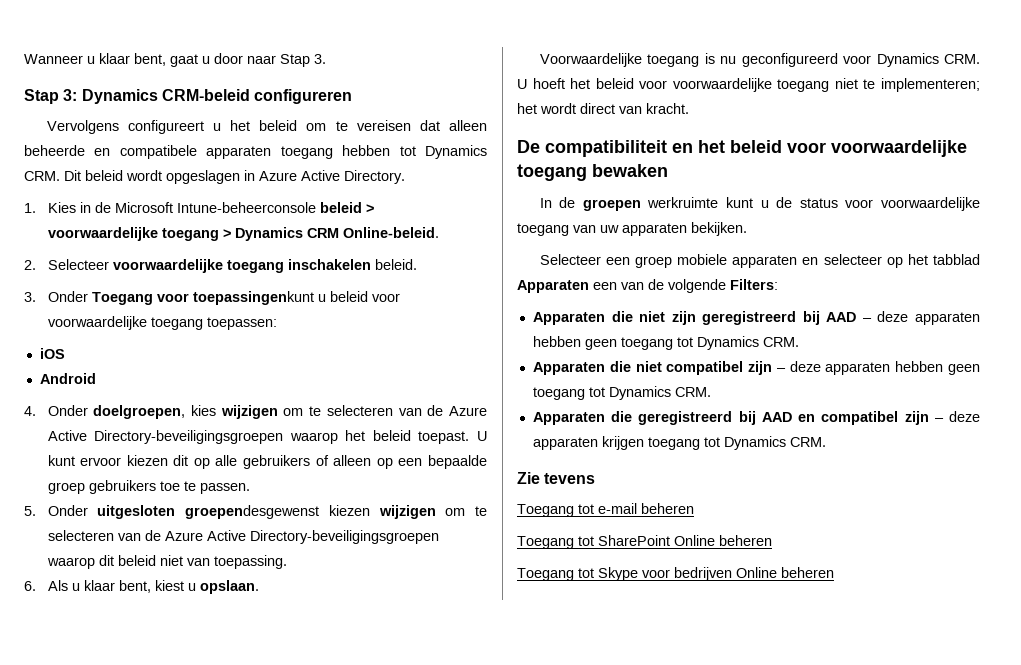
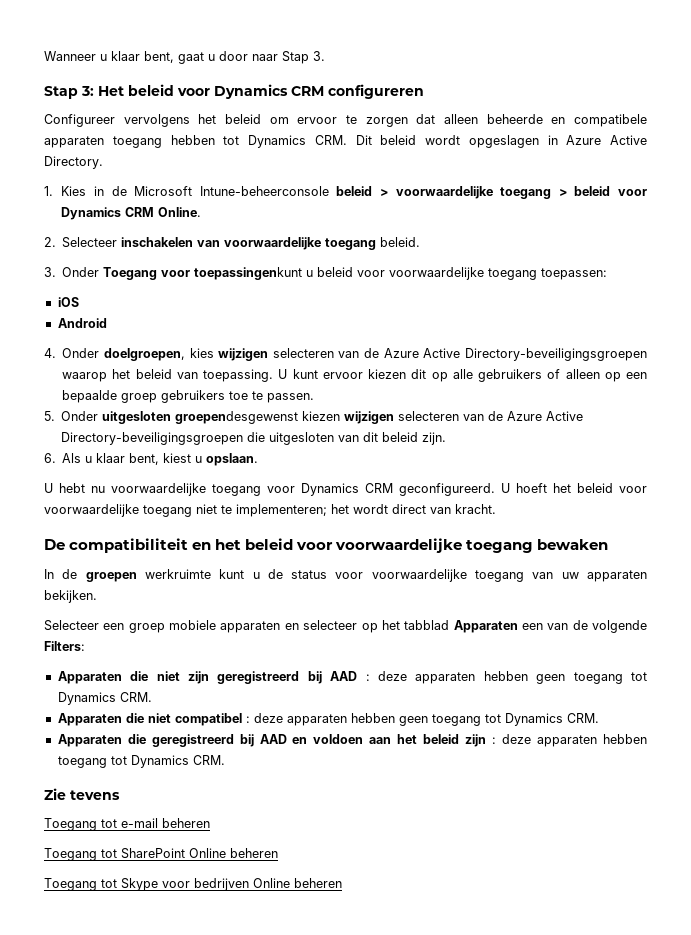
[81,89,353,104] [46,120,411,134] Dynamics CRM-beleid configureren // Vervolgens configureert u het beleid om te vereisen -> [98,84,424,99] [44,114,408,127] Het beleid voor Dynamics CRM configureren // Configureer vervolgens het beleid om ervoor te zorgen
[234,227,439,241] Dynamics CRM Online-beleid. -> [574,186,648,196] [61,207,202,220] beleid voor Dynamics CRM Online.
[112,259,371,273] voorwaardelijke toegang inschakelen -> [121,237,377,250] inschakelen van voorwaardelijke toegang
[283,406,322,416] om te -> (269, 354) none
[418,431,470,444] toepast. -> [176,369,274,382] van toepassing.
[445,506,487,516] [47,530,439,544] [46,555,287,569] om te selecteren van de Azure Active Directory-beveiligingsgroepen waarop dit beleid niet van toepassing. -> [398,411,584,421] [61,432,447,445] selecteren van de Azure Active Directory-beveiligingsgroepen die uitgesloten van dit beleid zijn.
[539,53,980,67] Voorwaardelijke toegang is nu geconfigureerd voor Dynamics CRM. -> [44,483,495,496] U hebt nu voorwaardelijke toegang voor Dynamics CRM geconfigureerd.
[862,318,872,322] – -> [365,674,370,681] :
[748,361,786,375] zijn – -> [245,716,250,723] :
[821,411,980,425] [532,436,644,450] compatibel zijn – deze apparaten krijgen -> [313,734,647,747] voldoen aan het beleid zijn : deze apparaten hebben

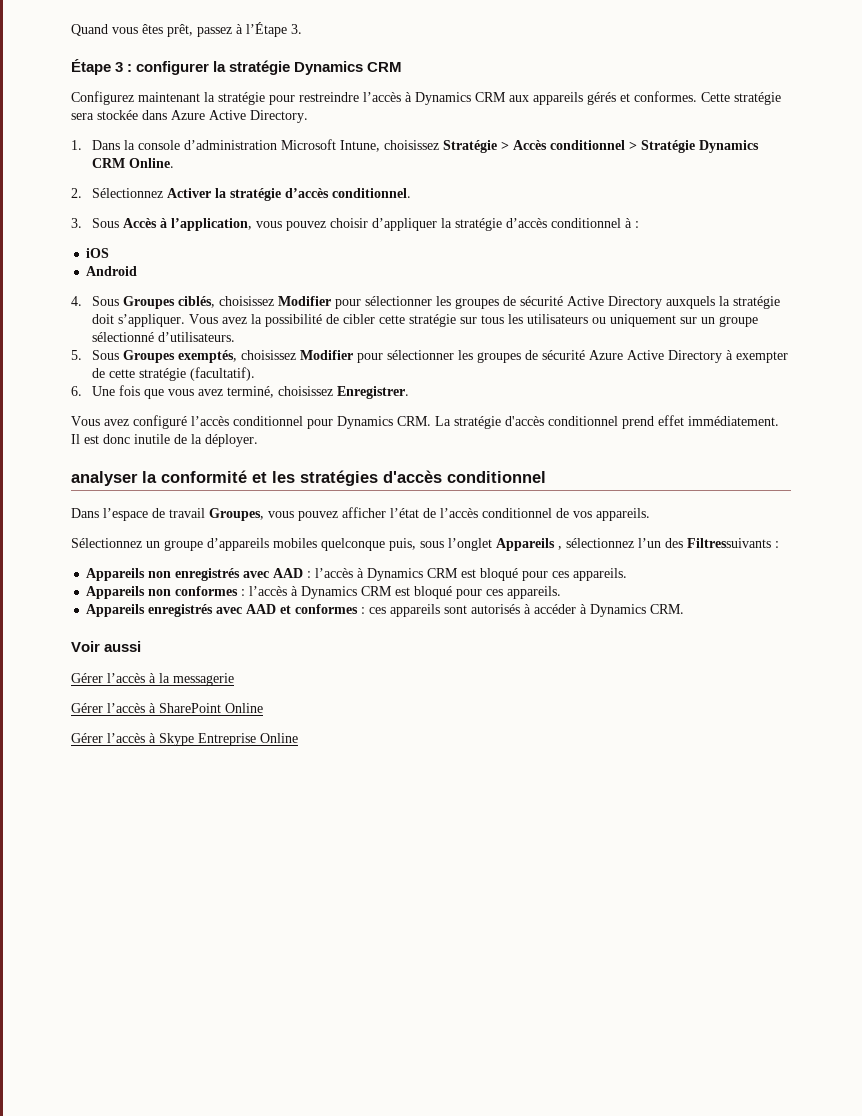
[44,51,325,64] [44,84,424,99] [44,114,648,127] [44,135,647,148] [44,156,103,169] [44,186,648,199] [61,207,202,220] [44,237,421,250] [44,267,608,280] [57,297,79,307] [57,318,107,328] [44,348,648,361] [62,369,647,382] [62,390,315,403] [44,411,584,424] [61,432,447,445] [44,453,259,466] [44,483,647,496] [44,504,496,517] [44,538,609,553] [44,569,647,582] [44,590,97,603] [44,620,647,633] [44,641,85,651] [57,671,647,684] [57,692,152,705] [57,713,599,726] [57,734,647,747] [57,755,225,768] [44,788,120,800] [44,818,210,831] [44,848,278,861] [44,878,342,891] Wanneer u klaar bent, gaat u door naar Stap 3. // Stap 3: Het beleid voor Dynamics CRM configureren // Configureer vervolgens het beleid om ervoor te zorgen dat alleen beheerde en compatibele apparaten toegang hebben tot Dynamics CRM. Dit beleid wordt opgeslagen in Azure Active Directory. // 1. Kies in de Microsoft Intune-beheerconsole beleid > voorwaardelijke toegang > beleid voor Dynamics CRM Online. // 2. Selecteer inschakelen van voorwaardelijke toegang beleid. // 3. Onder Toegang voor toepassingenkunt u beleid voor voorwaardelijke toegang toepassen: // iOS // Android // 4. Onder doelgroepen, kies wijzigen selecteren van de Azure Active Directory-beveiligingsgroepen waarop het beleid van toepassing. U kunt ervoor kiezen dit op alle gebruikers of alleen op een bepaalde groep gebruikers toe te passen. // 5. Onder uitgesloten groependesgewenst kiezen wijzigen selecteren van de Azure Active Directory-beveiligingsgroepen die uitgesloten van dit beleid zijn. // 6. Als u klaar bent, kiest u opslaan. // U hebt nu voorwaardelijke toegang voor Dynamics CRM geconfigureerd. U hoeft het beleid voor voorwaardelijke toegang niet te implementeren; het wordt direct van kracht. // De compatibiliteit en het beleid voor voorwaardelijke toegang bewaken // In de groepen werkruimte kunt u de status voor voorwaardelijke toegang van uw apparaten bekijken. // Selecteer een groep mobiele apparaten en selecteer op het tabblad Apparaten een van de volgende Filters: // Apparaten die niet zijn geregistreerd bij AAD : deze apparaten hebben geen toegang tot Dynamics CRM. // Apparaten die niet compatibel : deze apparaten hebben geen toegang tot Dynamics CRM. // Apparaten die geregistreerd bij AAD en voldoen aan het beleid zijn : deze apparaten hebben toegang tot Dynamics CRM. // Zie tevens // Toegang tot e-mail beheren // Toegang tot SharePoint Online beheren // Toegang tot Skype voor bedrijven Online beheren -> [71,22,302,37] [71,59,403,75] [71,91,781,105] [71,110,308,123] [71,139,760,153] [92,158,175,168] [71,188,412,201] [71,218,640,231] [86,248,110,258] [86,266,138,276] [71,296,781,309] [92,314,759,327] [92,332,236,342] [71,350,789,363] [92,367,256,381] [71,385,410,399] [71,415,779,429] [71,434,258,447] [71,470,546,486] [71,507,650,521] [71,538,779,551] [86,568,628,581] [86,586,562,599] [86,604,685,617] [71,641,142,652] [71,673,234,686] [71,703,263,713] [71,733,298,746] Quand vous êtes prêt, passez à l’Étape 3. // Étape 3 : configurer la stratégie Dynamics CRM // Configurez maintenant la stratégie pour restreindre l’accès à Dynamics CRM aux appareils gérés et conformes. Cette stratégie sera stockée dans Azure Active Directory. // 1. Dans la console d’administration Microsoft Intune, choisissez Stratégie > Accès conditionnel > Stratégie Dynamics CRM Online. // 2. Sélectionnez Activer la stratégie d’accès conditionnel. // 3. Sous Accès à l’application, vous pouvez choisir d’appliquer la stratégie d’accès conditionnel à : // iOS // Android // 4. Sous Groupes ciblés, choisissez Modifier pour sélectionner les groupes de sécurité Active Directory auxquels la stratégie doit s’appliquer. Vous avez la possibilité de cibler cette stratégie sur tous les utilisateurs ou uniquement sur un groupe sélectionné d’utilisateurs. // 5. Sous Groupes exemptés, choisissez Modifier pour sélectionner les groupes de sécurité Azure Active Directory à exempter de cette stratégie (facultatif). // 6. Une fois que vous avez terminé, choisissez Enregistrer. // Vous avez configuré l’accès conditionnel pour Dynamics CRM. La stratégie d'accès conditionnel prend effet immédiatement. Il est donc inutile de la déployer. // analyser la conformité et les stratégies d'accès conditionnel // Dans l’espace de travail Groupes, vous pouvez afficher l’état de l’accès conditionnel de vos appareils. // Sélectionnez un groupe d’appareils mobiles quelconque puis, sous l’onglet Appareils , sélectionnez l’un des Filtressuivants : // Appareils non enregistrés avec AAD : l’accès à Dynamics CRM est bloqué pour ces appareils. // Appareils non conformes : l’accès à Dynamics CRM est bloqué pour ces appareils. // Appareils enregistrés avec AAD et conformes : ces appareils sont autorisés à accéder à Dynamics CRM. // Voir aussi // Gérer l’accès à la messagerie // Gérer l’accès à SharePoint Online // Gérer l’accès à Skype Entreprise Online

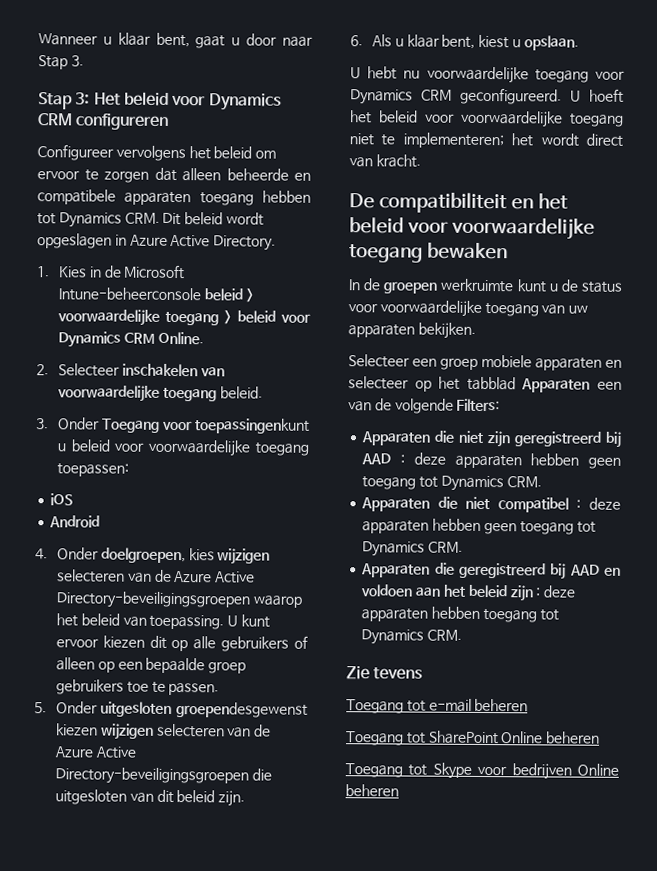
[71,22,302,37] [71,59,403,75] [71,91,781,105] [71,110,308,123] [71,139,760,153] [92,158,175,168] [71,188,412,201] [71,218,640,231] [86,248,110,258] [86,266,138,276] [71,296,781,309] [92,314,759,327] [92,332,236,342] [71,350,789,363] [92,367,256,381] [71,385,410,399] [71,415,779,429] [71,434,258,447] [71,470,546,486] [71,507,650,521] [71,538,779,551] [86,568,628,581] [86,586,562,599] [86,604,685,617] [71,641,142,652] [71,673,234,686] [71,703,263,713] [71,733,298,746] Quand vous êtes prêt, passez à l’Étape 3. // Étape 3 : configurer la stratégie Dynamics CRM // Configurez maintenant la stratégie pour restreindre l’accès à Dynamics CRM aux appareils gérés et conformes. Cette stratégie sera stockée dans Azure Active Directory. // 1. Dans la console d’administration Microsoft Intune, choisissez Stratégie > Accès conditionnel > Stratégie Dynamics CRM Online. // 2. Sélectionnez Activer la stratégie d’accès conditionnel. // 3. Sous Accès à l’application, vous pouvez choisir d’appliquer la stratégie d’accès conditionnel à : // iOS // Android // 4. Sous Groupes ciblés, choisissez Modifier pour sélectionner les groupes de sécurité Active Directory auxquels la stratégie doit s’appliquer. Vous avez la possibilité de cibler cette stratégie sur tous les utilisateurs ou uniquement sur un groupe sélectionné d’utilisateurs. // 5. Sous Groupes exemptés, choisissez Modifier pour sélectionner les groupes de sécurité Azure Active Directory à exempter de cette stratégie (facultatif). // 6. Une fois que vous avez terminé, choisissez Enregistrer. // Vous avez configuré l’accès conditionnel pour Dynamics CRM. La stratégie d'accès conditionnel prend effet immédiatement. Il est donc inutile de la déployer. // analyser la conformité et les stratégies d'accès conditionnel // Dans l’espace de travail Groupes, vous pouvez afficher l’état de l’accès conditionnel de vos appareils. // Sélectionnez un groupe d’appareils mobiles quelconque puis, sous l’onglet Appareils , sélectionnez l’un des Filtressuivants : // Appareils non enregistrés avec AAD : l’accès à Dynamics CRM est bloqué pour ces appareils. // Appareils non conformes : l’accès à Dynamics CRM est bloqué pour ces appareils. // Appareils enregistrés avec AAD et conformes : ces appareils sont autorisés à accéder à Dynamics CRM. // Voir aussi // Gérer l’accès à la messagerie // Gérer l’accès à SharePoint Online // Gérer l’accès à Skype Entreprise Online -> [38,32,313,49] [38,55,84,70] [38,91,282,111] [37,113,170,130] [37,144,277,162] [37,167,311,183] [37,189,311,206] [37,212,264,228] [37,233,277,251] [37,264,186,280] [57,287,253,303] [56,309,311,326] [57,331,204,348] [36,363,225,377] [56,385,263,402] [36,417,310,434] [56,439,309,457] [56,463,129,477] [50,493,74,506] [49,515,101,528] [35,547,271,565] [56,569,256,584] [55,591,302,609] [55,613,270,630] [55,635,308,652] [55,657,247,674] [55,679,220,696] [34,701,308,718] [55,723,272,740] [54,746,136,759] [54,767,272,785] [54,789,246,807] [350,34,579,51] [350,66,625,84] [350,87,624,105] [350,110,624,128] [349,132,623,149] [349,154,421,168] [349,192,569,214] [349,217,596,240] [349,242,509,263] [348,278,622,294] [348,300,589,317] [348,322,476,339] [348,354,622,371] [348,376,622,393] [348,398,501,414] [361,430,622,448] [361,452,621,469] [362,475,542,492] [361,496,621,513] [362,518,596,535] [362,541,464,557] [361,562,621,580] [360,584,577,602] [361,606,559,623] [361,629,463,645] [346,666,424,680] [346,698,529,714] [346,730,601,746] [345,762,619,780] [345,784,399,797] Wanneer u klaar bent, gaat u door naar Stap 3. // Stap 3: Het beleid voor Dynamics CRM configureren // Configureer vervolgens het beleid om ervoor te zorgen dat alleen beheerde en compatibele apparaten toegang hebben tot Dynamics CRM. Dit beleid wordt opgeslagen in Azure Active Directory. // 1. Kies in de Microsoft Intune-beheerconsole beleid > voorwaardelijke toegang > beleid voor Dynamics CRM Online. // 2. Selecteer inschakelen van voorwaardelijke toegang beleid. // 3. Onder Toegang voor toepassingenkunt u beleid voor voorwaardelijke toegang toepassen: // iOS // Android // 4. Onder doelgroepen, kies wijzigen selecteren van de Azure Active Directory-beveiligingsgroepen waarop het beleid van toepassing. U kunt ervoor kiezen dit op alle gebruikers of alleen op een bepaalde groep gebruikers toe te passen. // 5. Onder uitgesloten groependesgewenst kiezen wijzigen selecteren van de Azure Active Directory-beveiligingsgroepen die uitgesloten van dit beleid zijn. // 6. Als u klaar bent, kiest u opslaan. // U hebt nu voorwaardelijke toegang voor Dynamics CRM geconfigureerd. U hoeft het beleid voor voorwaardelijke toegang niet te implementeren; het wordt direct van kracht. // De compatibiliteit en het beleid voor voorwaardelijke toegang bewaken // In de groepen werkruimte kunt u de status voor voorwaardelijke toegang van uw apparaten bekijken. // Selecteer een groep mobiele apparaten en selecteer op het tabblad Apparaten een van de volgende Filters: // Apparaten die niet zijn geregistreerd bij AAD : deze apparaten hebben geen toegang tot Dynamics CRM. // Apparaten die niet compatibel : deze apparaten hebben geen toegang tot Dynamics CRM. // Apparaten die geregistreerd bij AAD en voldoen aan het beleid zijn : deze apparaten hebben toegang tot Dynamics CRM. // Zie tevens // Toegang tot e-mail beheren // Toegang tot SharePoint Online beheren // Toegang tot Skype voor bedrijven Online beheren

